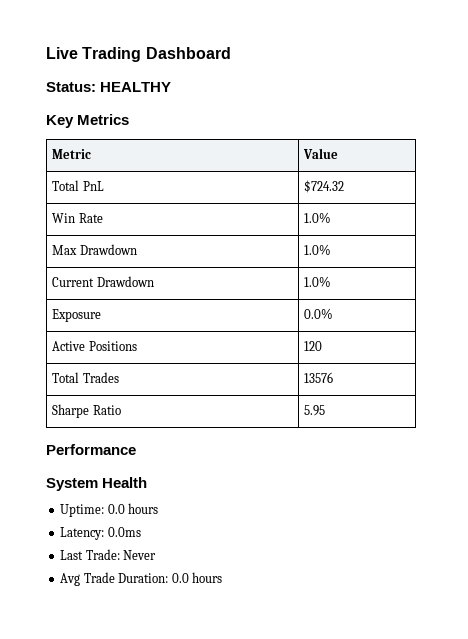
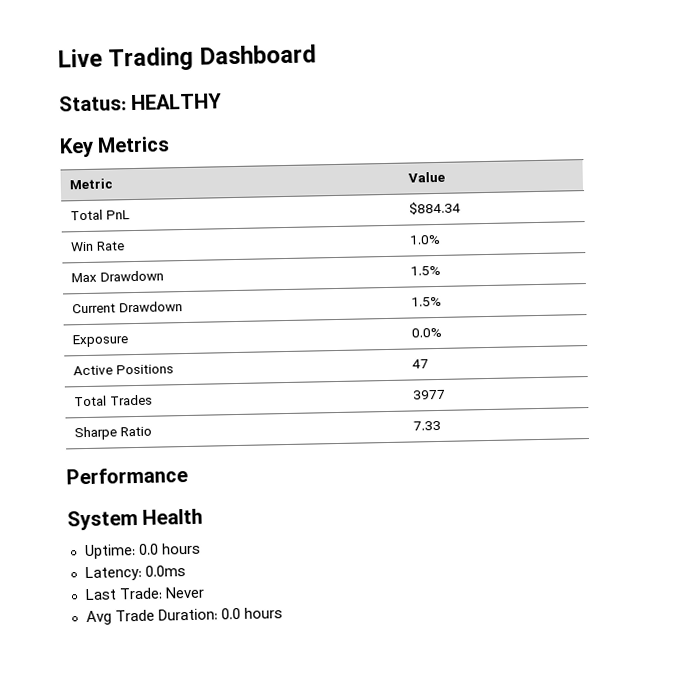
[304,180,345,193] $724.32 -> [408,201,461,215] $884.34
[304,244,332,255] 1.0% -> [409,265,441,276] 1.5%
[304,276,332,287] 1.0% -> [410,296,442,307] 1.5%
[304,341,323,351] 120 -> [411,359,429,369] 47
[304,372,334,383] 13576 -> [411,389,446,400] 3977
[304,405,326,416] 5.95 -> [412,420,441,431] 7.33

